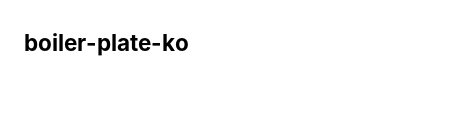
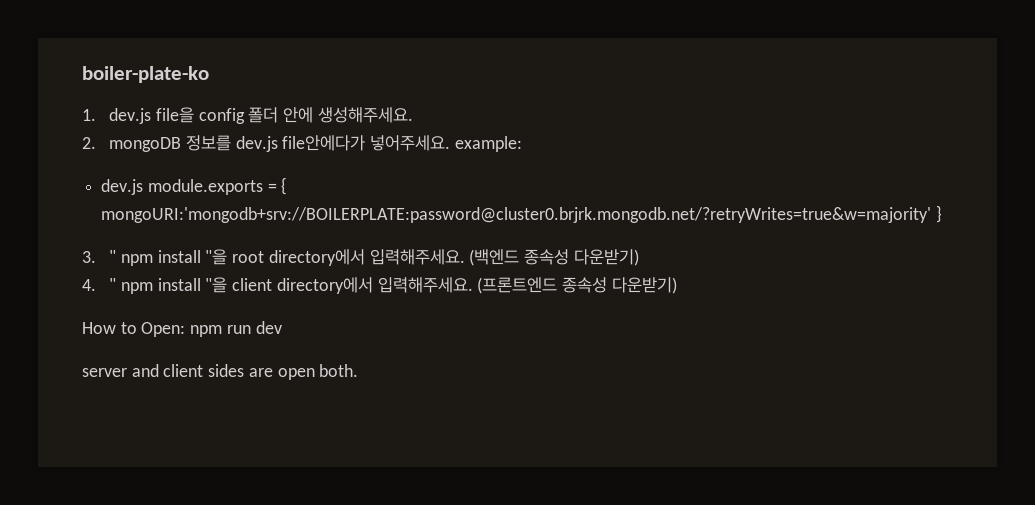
(189, 44) none -> [82,107,413,124] [82,135,522,152] [101,177,288,195] [101,205,942,223] [82,249,639,266] [82,277,677,294] [82,321,282,337] [82,364,359,380] // 1. dev.js file을 config 폴더 안에 생성해주세요. // 2. mongoDB 정보를 dev.js file안에다가 넣어주세요. example: // dev.js module.exports = { mongoURI:'mongodb+srv://BOILERPLATE:password@cluster0.brjrk.mongodb.net/?retryWrites=true&w=majority' } // 3. " npm install "을 root directory에서 입력해주세요. (백엔드 종속성 다운받기) // 4. " npm install "을 client directory에서 입력해주세요. (프론트엔드 종속성 다운받기) // How to Open: npm run dev // server and client sides are open both.

